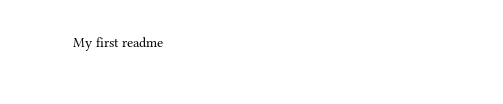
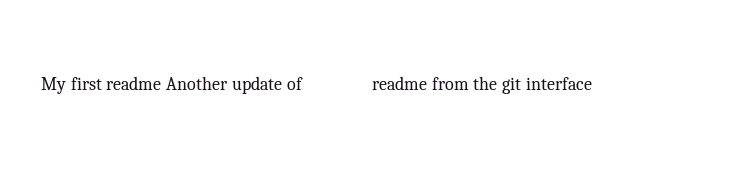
(163, 42) none -> [166,76,592,94] Another update of readme from the git interface

